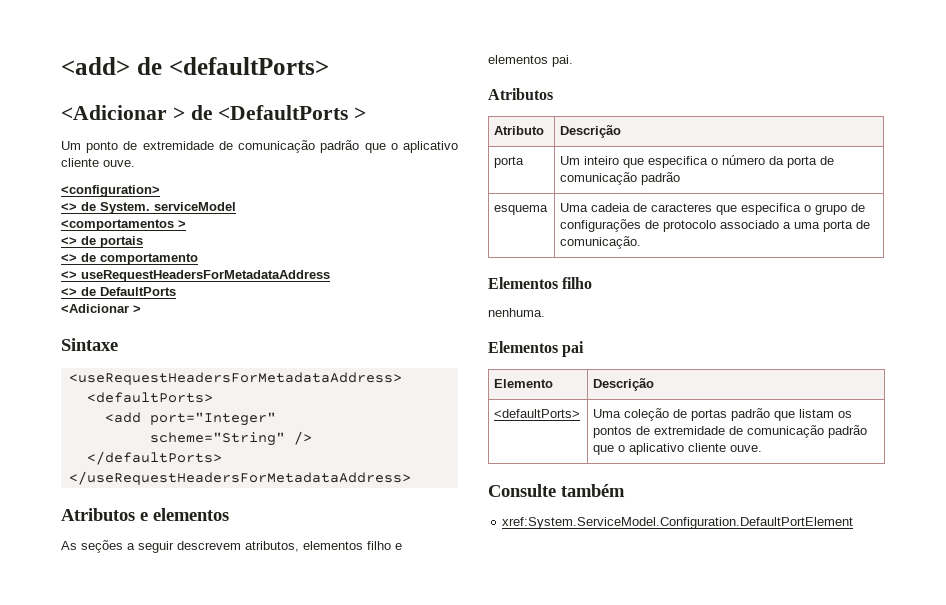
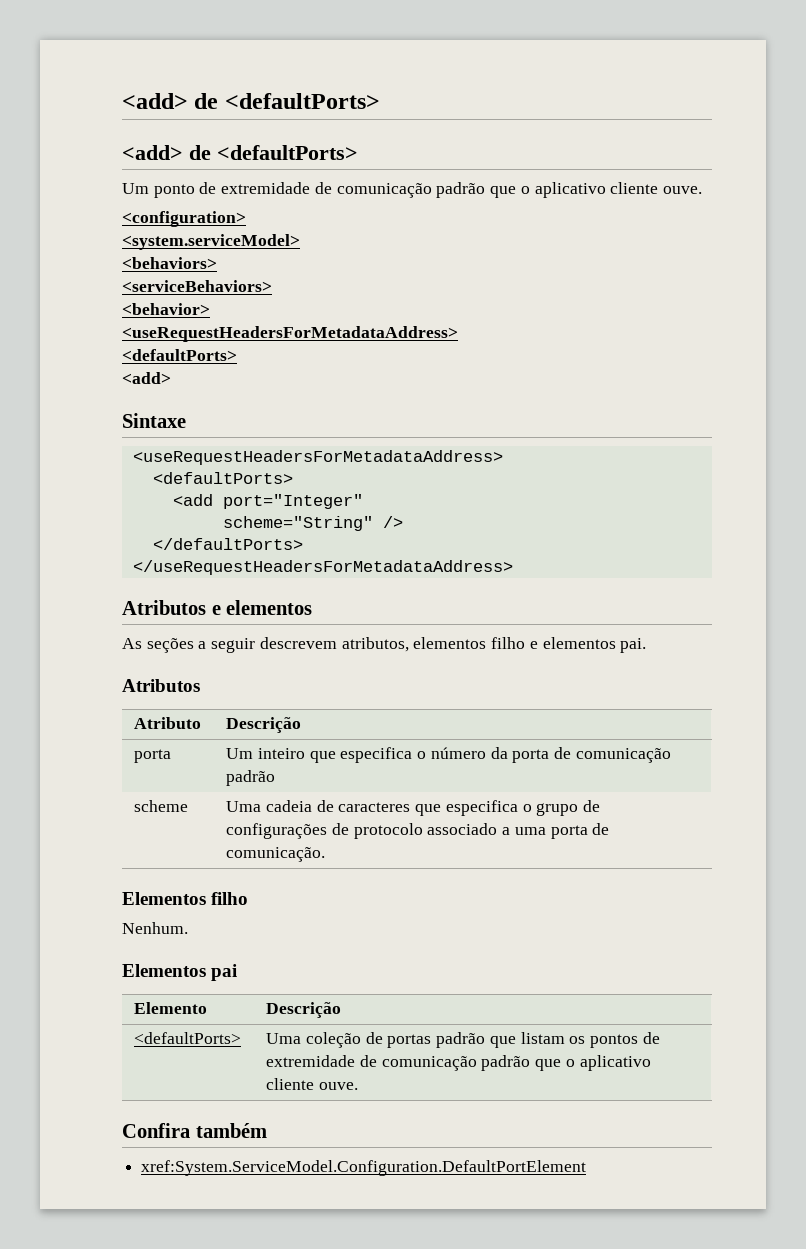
[61,57,329,75] [61,105,367,120] <add> de <defaultPorts> // <Adicionar > de <DefaultPorts > -> [122,93,380,109] [122,145,358,160] <add> de <defaultPorts> // <add> de <defaultPorts>
[61,202,236,214] [61,219,186,231] [61,236,143,248] [61,253,198,265] [61,270,330,282] [61,287,176,296] [61,304,141,313] <> de System. serviceModel // <comportamentos > // <> de portais // <> de comportamento // <> useRequestHeadersForMetadataAddress // <> de DefaultPorts // <Adicionar > -> [122,234,300,250] [122,257,217,269] [122,280,272,292] [122,303,210,315] [122,326,458,342] [122,349,237,361] [122,372,171,384] <system.serviceModel> // <behaviors> // <serviceBehaviors> // <behavior> // <useRequestHeadersForMetadataAddress> // <defaultPorts> // <add>
[494,205,549,215] esquema -> [134,800,189,812] scheme
[488,308,545,317] nenhuma. -> [122,922,188,934] Nenhum.
[488,484,556,497] Consulte -> [122,1123,190,1138] Confira

